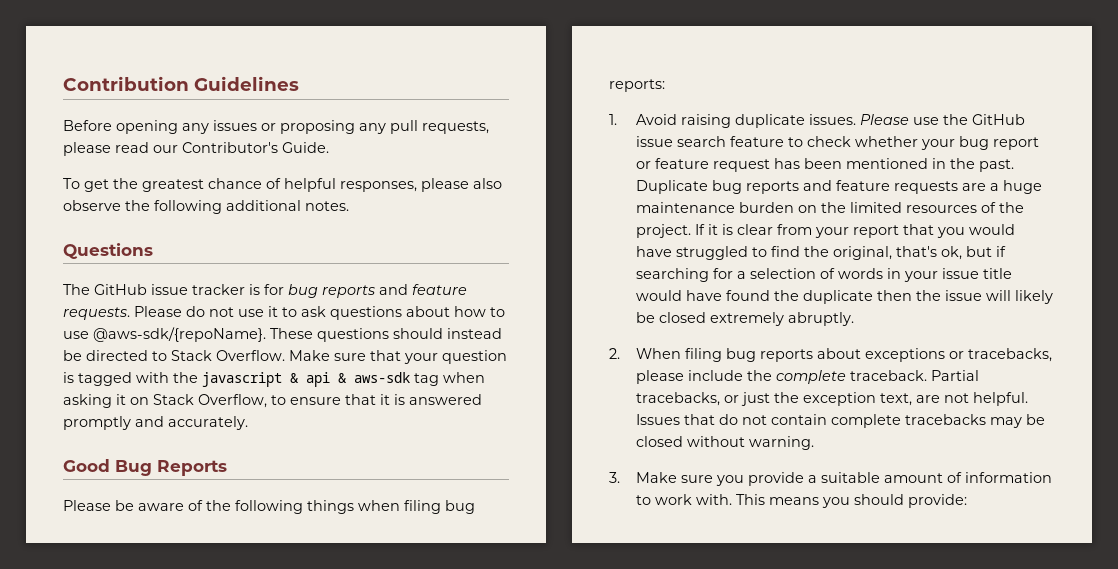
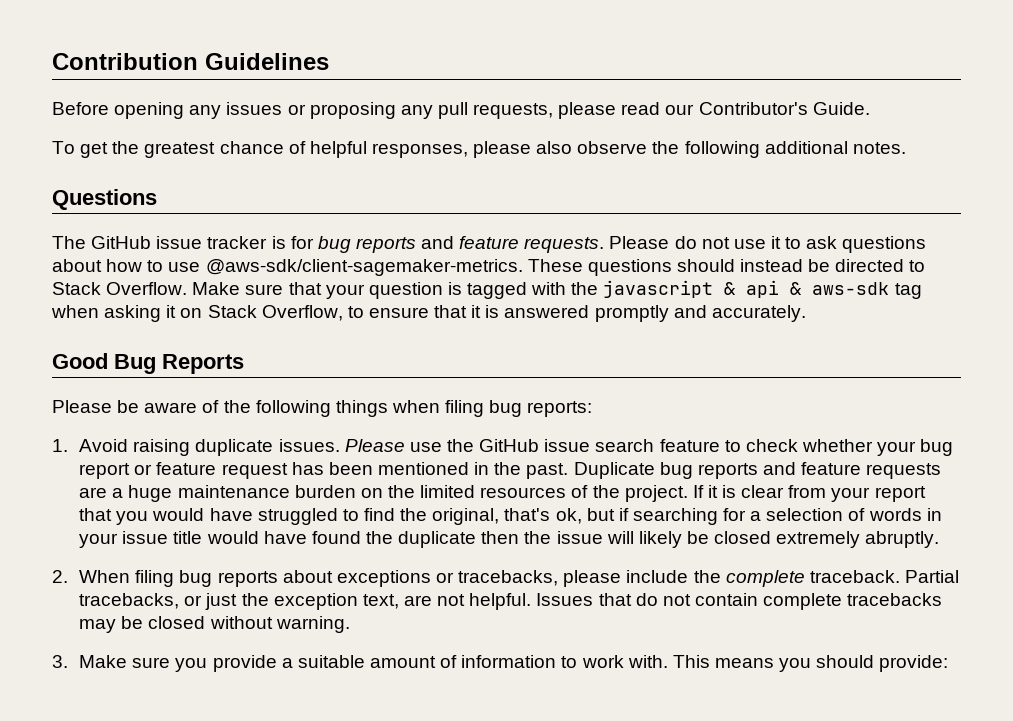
[93,327,266,342] @aws-sdk/{repoName}. -> [205,259,523,276] @aws-sdk/client-sagemaker-metrics.

